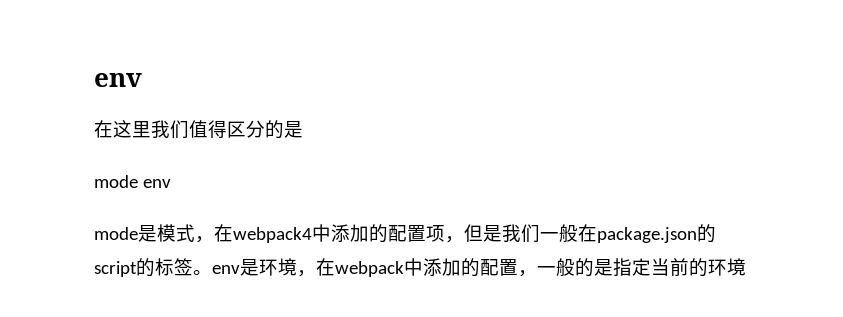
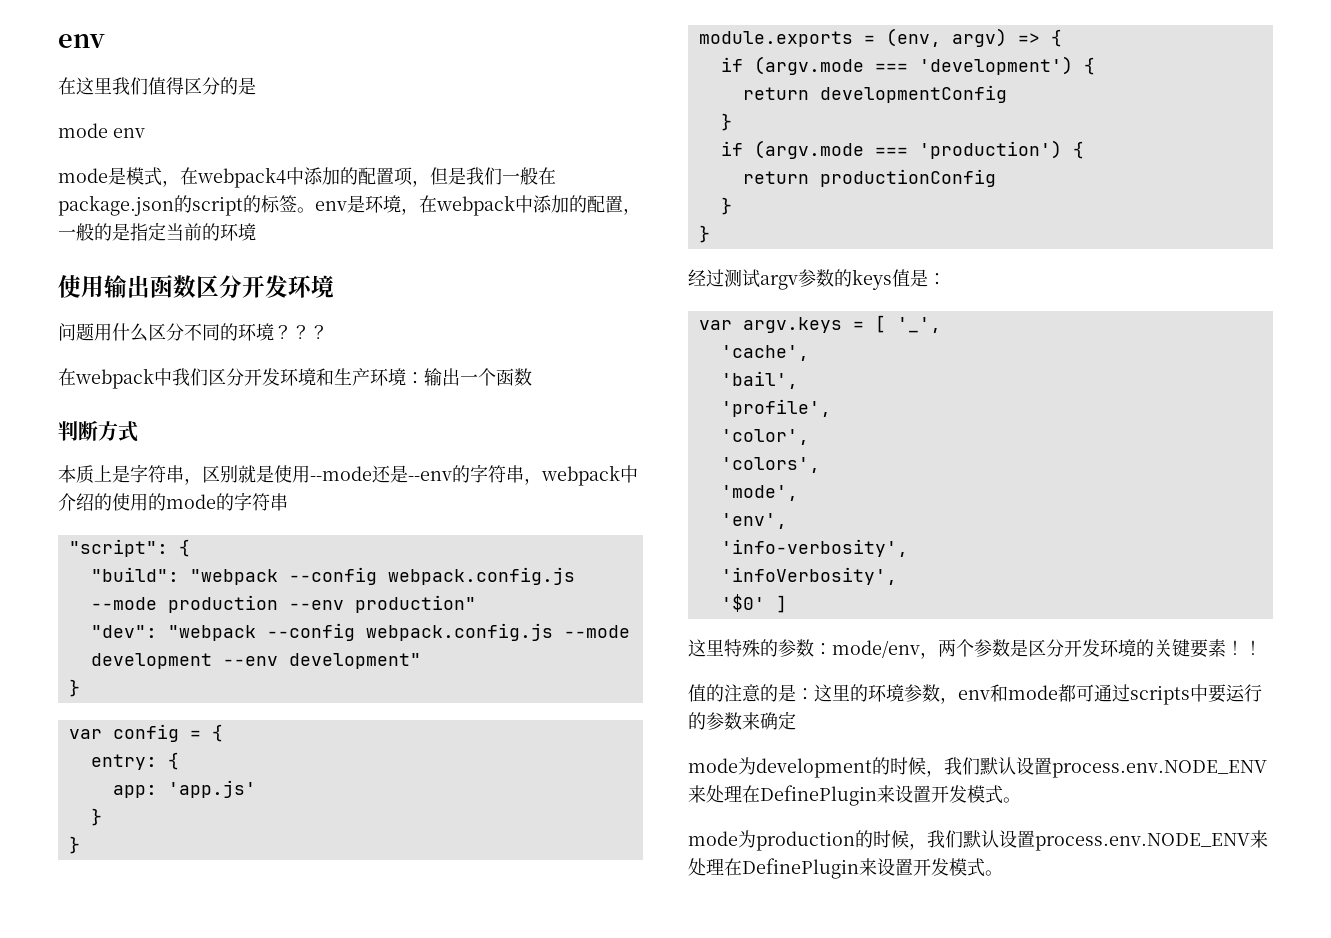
(746, 267) none -> [58,275,334,298] [58,323,328,342] [58,368,532,389] [58,420,138,442] [58,464,638,486] [58,492,288,511] [68,539,190,557] [90,567,575,585] [90,595,476,613] [90,623,630,641] [90,653,421,669] [68,679,80,697] [68,724,223,742] [90,752,179,770] [112,780,256,798] [90,808,102,826] [68,836,80,854] [698,28,1062,47] [720,56,1095,75] [742,85,1007,103] [720,113,732,131] [720,140,1084,159] [742,169,996,187] [720,197,732,215] [698,225,710,243] [688,269,946,290] [698,315,941,333] [720,345,809,361] [720,371,798,389] [720,399,831,417] [720,429,809,445] [720,457,820,473] [720,485,798,501] [720,513,787,529] [720,539,908,557] [720,567,897,585] [720,594,787,613] [688,639,1262,659] [688,684,1262,705] [688,711,796,730] [688,757,1267,778] [688,785,1021,806] [688,830,1268,851] [688,858,1003,879] // 使用输出函数区分开发环境 // 问题用什么区分不同的环境？？？ // 在webpack中我们区分开发环境和生产环境：输出一个函数 // 判断方式 // 本质上是字符串，区别就是使用--mode还是--env的字符串，webpack中介绍的使用的mode的字符串 // "script": { // "build": "webpack --config webpack.config.js --mode production --env production" // "dev": "webpack --config webpack.config.js --mode development --env development" // } // var config = { // entry: { // app: 'app.js' // } // } // module.exports = (env, argv) => { // if (argv.mode === 'development') { // return developmentConfig // } // if (argv.mode === 'production') { // return productionConfig // } // } // 经过测试argv参数的keys值是： // var argv.keys = [ '_', // 'cache', // 'bail', // 'profile', // 'color', // 'colors', // 'mode', // 'env', // 'info-verbosity', // 'infoVerbosity', // '$0' ] // 这里特殊的参数：mode/env，两个参数是区分开发环境的关键要素！！ // 值的注意的是：这里的环境参数，env和mode都可通过scripts中要运行的参数来确定 // mode为development的时候，我们默认设置process.env.NODE_ENV来处理在DefinePlugin来设置开发模式。 // mode为production的时候，我们默认设置process.env.NODE_ENV来处理在DefinePlugin来设置开发模式。

